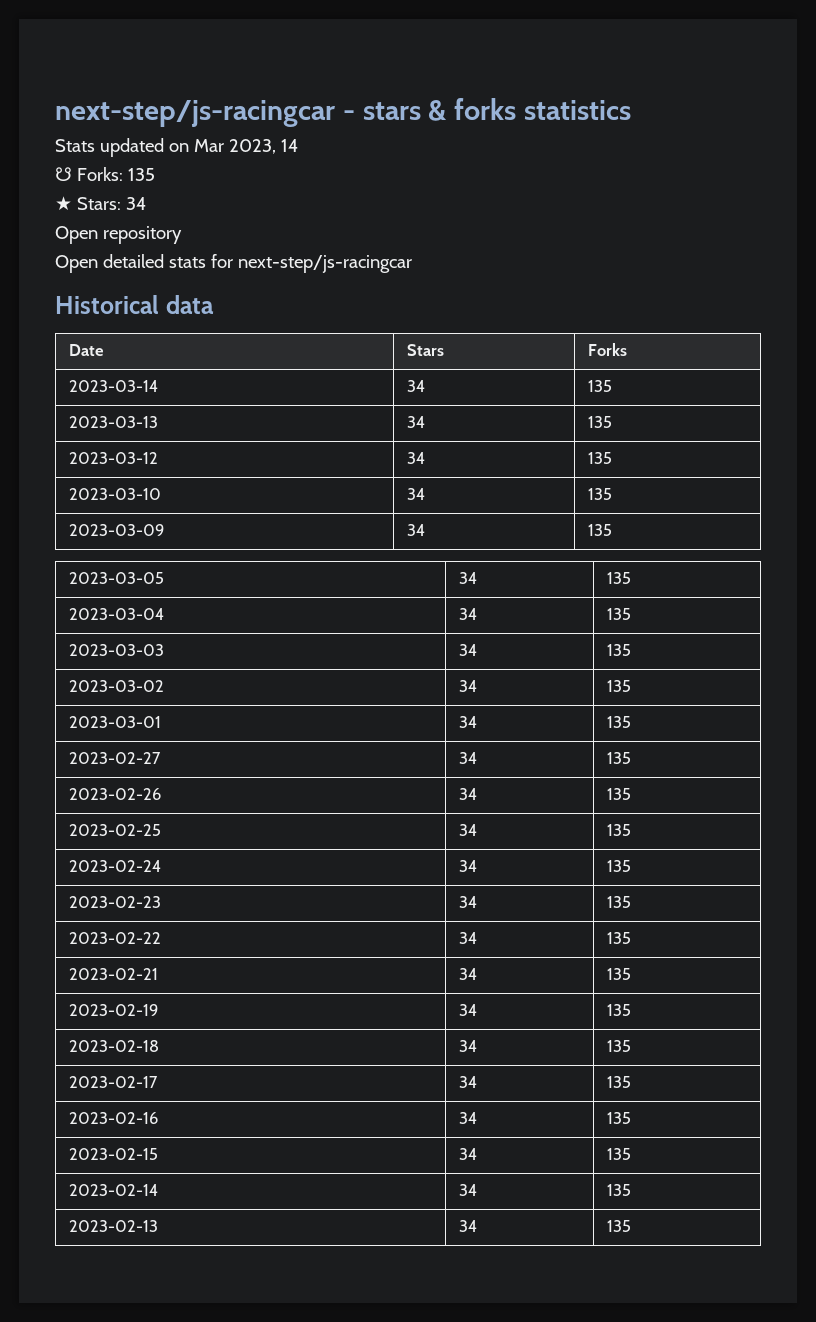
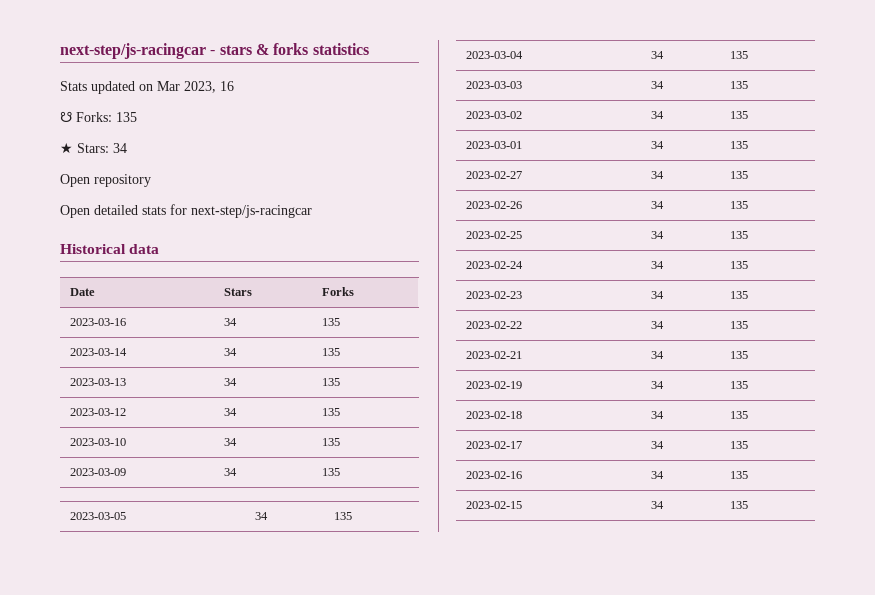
[280,139,298,152] 14 -> [220,81,234,91] 16
(628, 349) none -> [69,318,126,326] [223,318,237,326] [321,318,340,326] // 2023-03-16 | 34 | 135
[69,1184,159,1196] [459,1184,478,1196] [607,1184,632,1196] [69,1220,159,1232] [459,1220,478,1232] [607,1220,632,1232] // 2023-02-14 | 34 | 135 // 2023-02-13 | 34 | 135 -> (748, 505) none

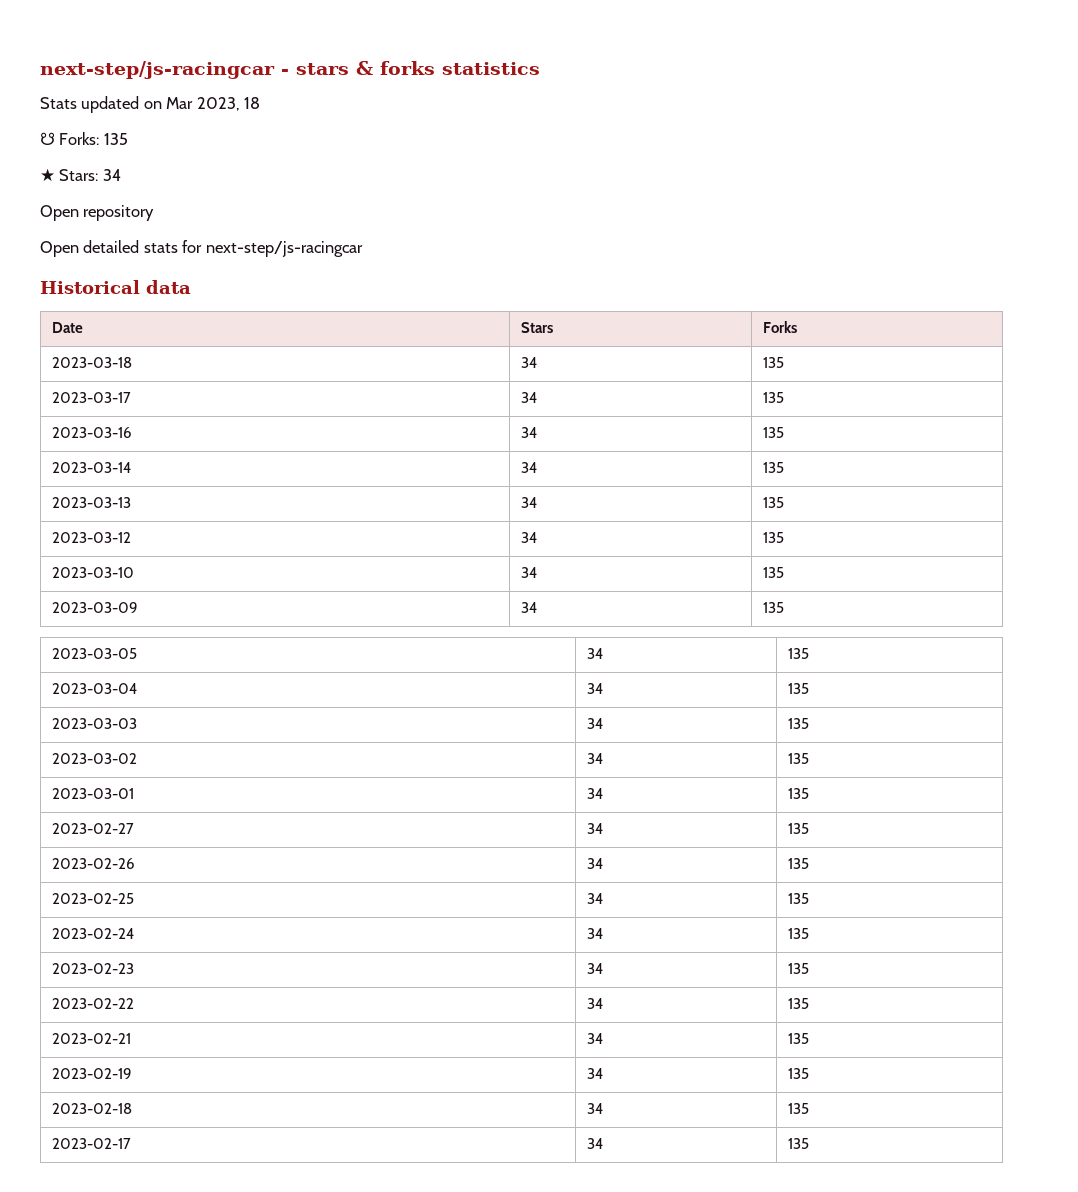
[220,81,234,91] 16 -> [244,97,261,109] 18
(354, 291) none -> [52,357,133,368] [521,357,538,368] [763,357,785,368] [52,392,132,403] [521,392,538,403] [763,392,785,403] // 2023-03-18 | 34 | 135 // 2023-03-17 | 34 | 135
[465,471,522,479] [650,471,664,479] [729,471,748,479] [465,501,522,509] [650,501,664,509] [729,501,748,509] // 2023-02-16 | 34 | 135 // 2023-02-15 | 34 | 135 -> (810, 1143) none

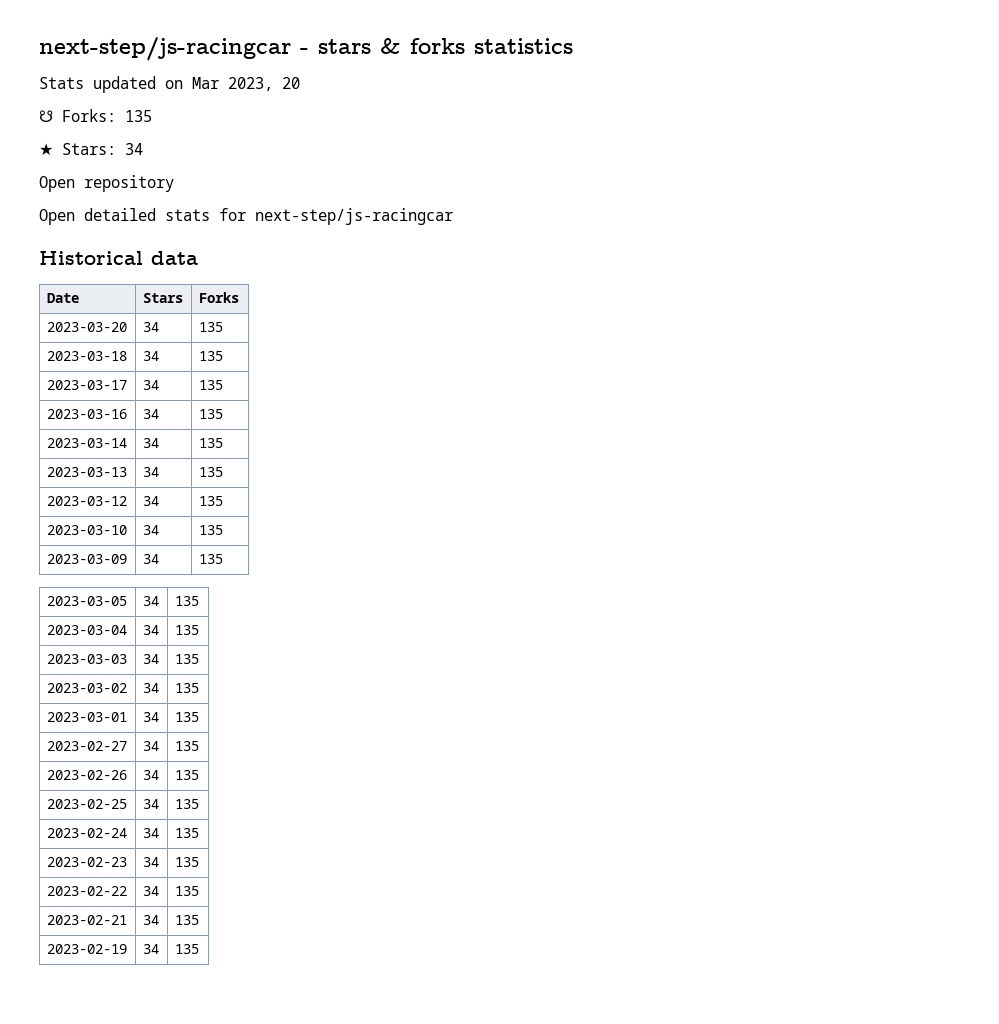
[244,97,261,109] 18 -> [282,77,300,89] 20
(798, 327) none -> [46,322,127,332] [142,322,159,332] [198,322,223,332] // 2023-03-20 | 34 | 135
[52,1103,133,1114] [587,1103,604,1114] [788,1103,810,1114] [52,1138,132,1149] [587,1138,604,1149] [788,1138,810,1149] // 2023-02-18 | 34 | 135 // 2023-02-17 | 34 | 135 -> (199, 949) none

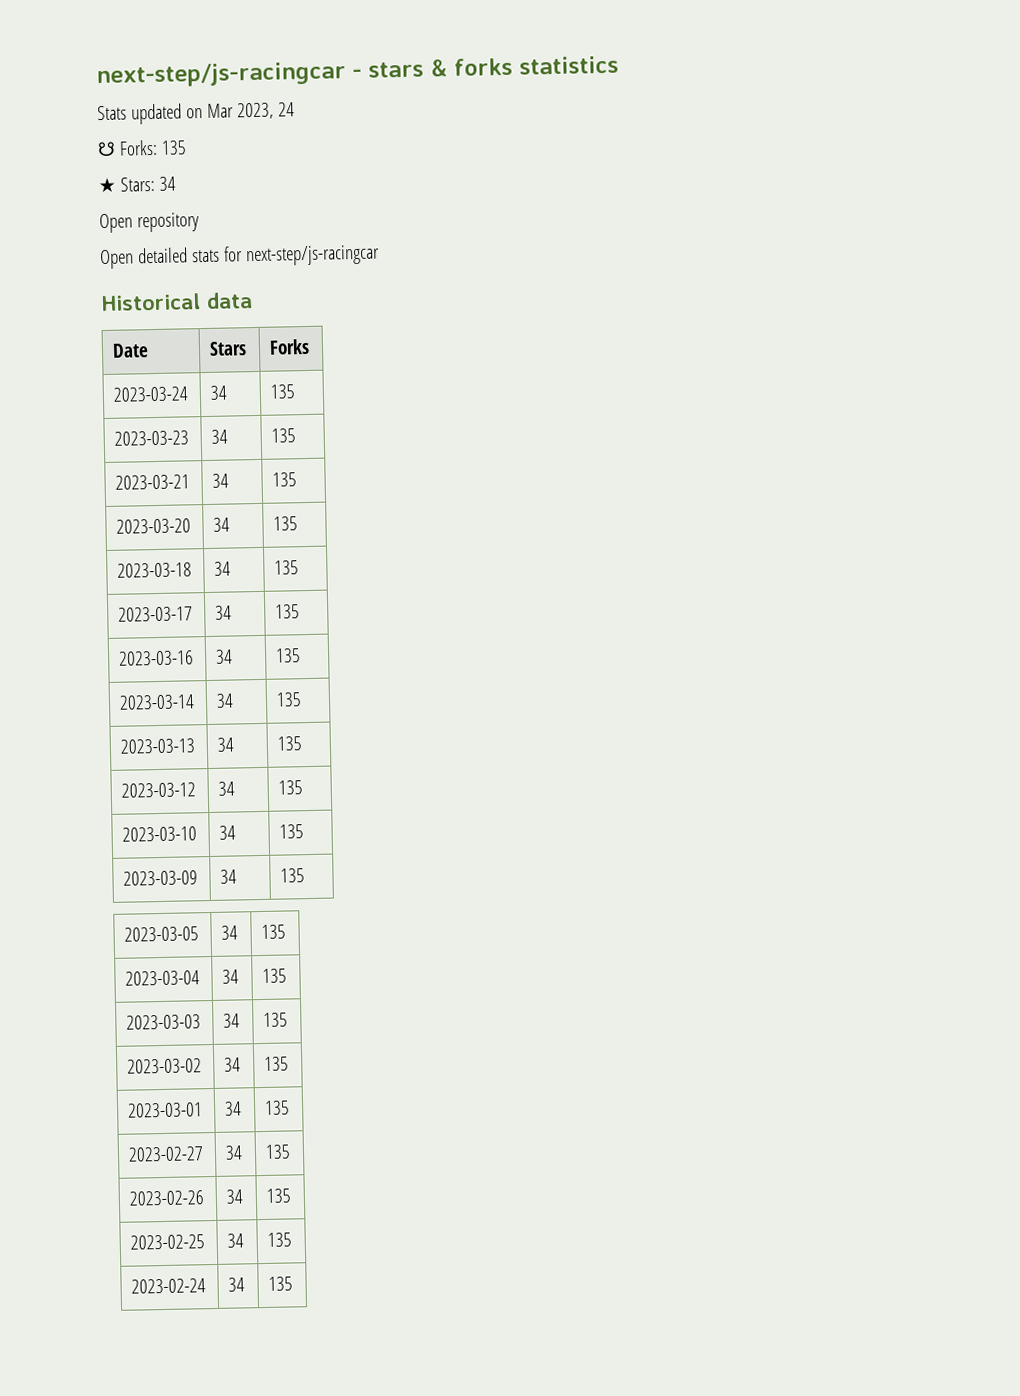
[282,77,300,89] 20 -> [277,102,295,117] 24
(239, 297) none -> [113,386,190,402] [210,385,229,400] [270,384,296,399] [114,430,190,446] [211,429,229,444] [271,428,297,443] [115,474,191,490] [212,473,230,488] [272,472,298,487] // 2023-03-24 | 34 | 135 // 2023-03-23 | 34 | 135 // 2023-03-21 | 34 | 135
[46,857,127,867] [142,857,159,867] [174,857,199,867] [46,886,127,896] [142,886,159,896] [174,886,199,896] [46,915,127,925] [142,915,159,925] [174,915,199,925] [46,944,127,954] [142,944,159,954] [174,944,199,954] // 2023-02-23 | 34 | 135 // 2023-02-22 | 34 | 135 // 2023-02-21 | 34 | 135 // 2023-02-19 | 34 | 135 -> (294, 1283) none

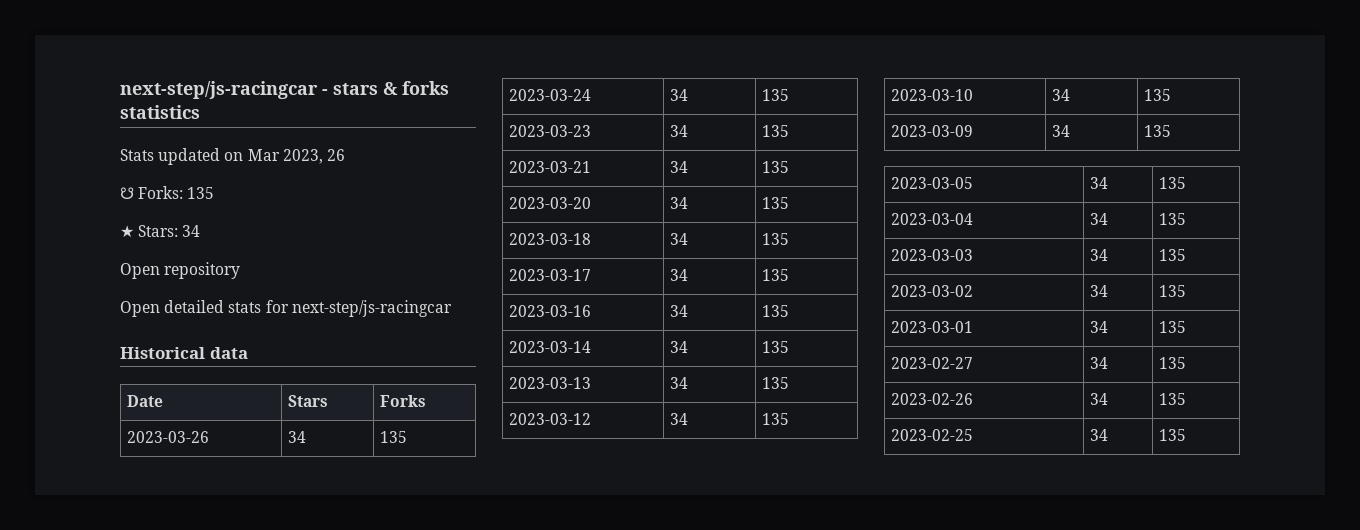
[277,102,295,117] 24 -> [326,149,345,161] 26
(311, 346) none -> [127,431,210,443] [288,431,307,443] [380,431,408,443] // 2023-03-26 | 34 | 135
[131,1278,207,1294] [228,1277,246,1292] [268,1276,294,1291] // 2023-02-24 | 34 | 135 -> (1187, 435) none

